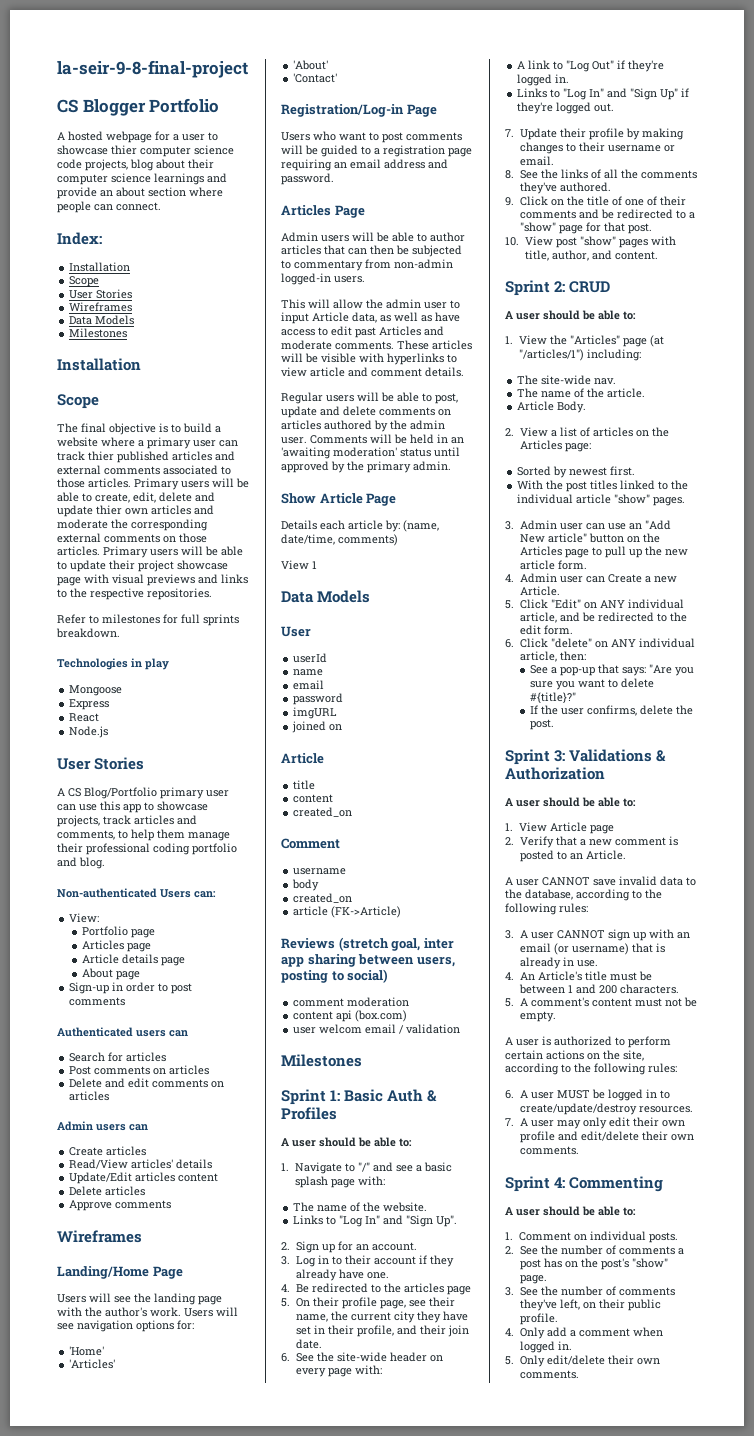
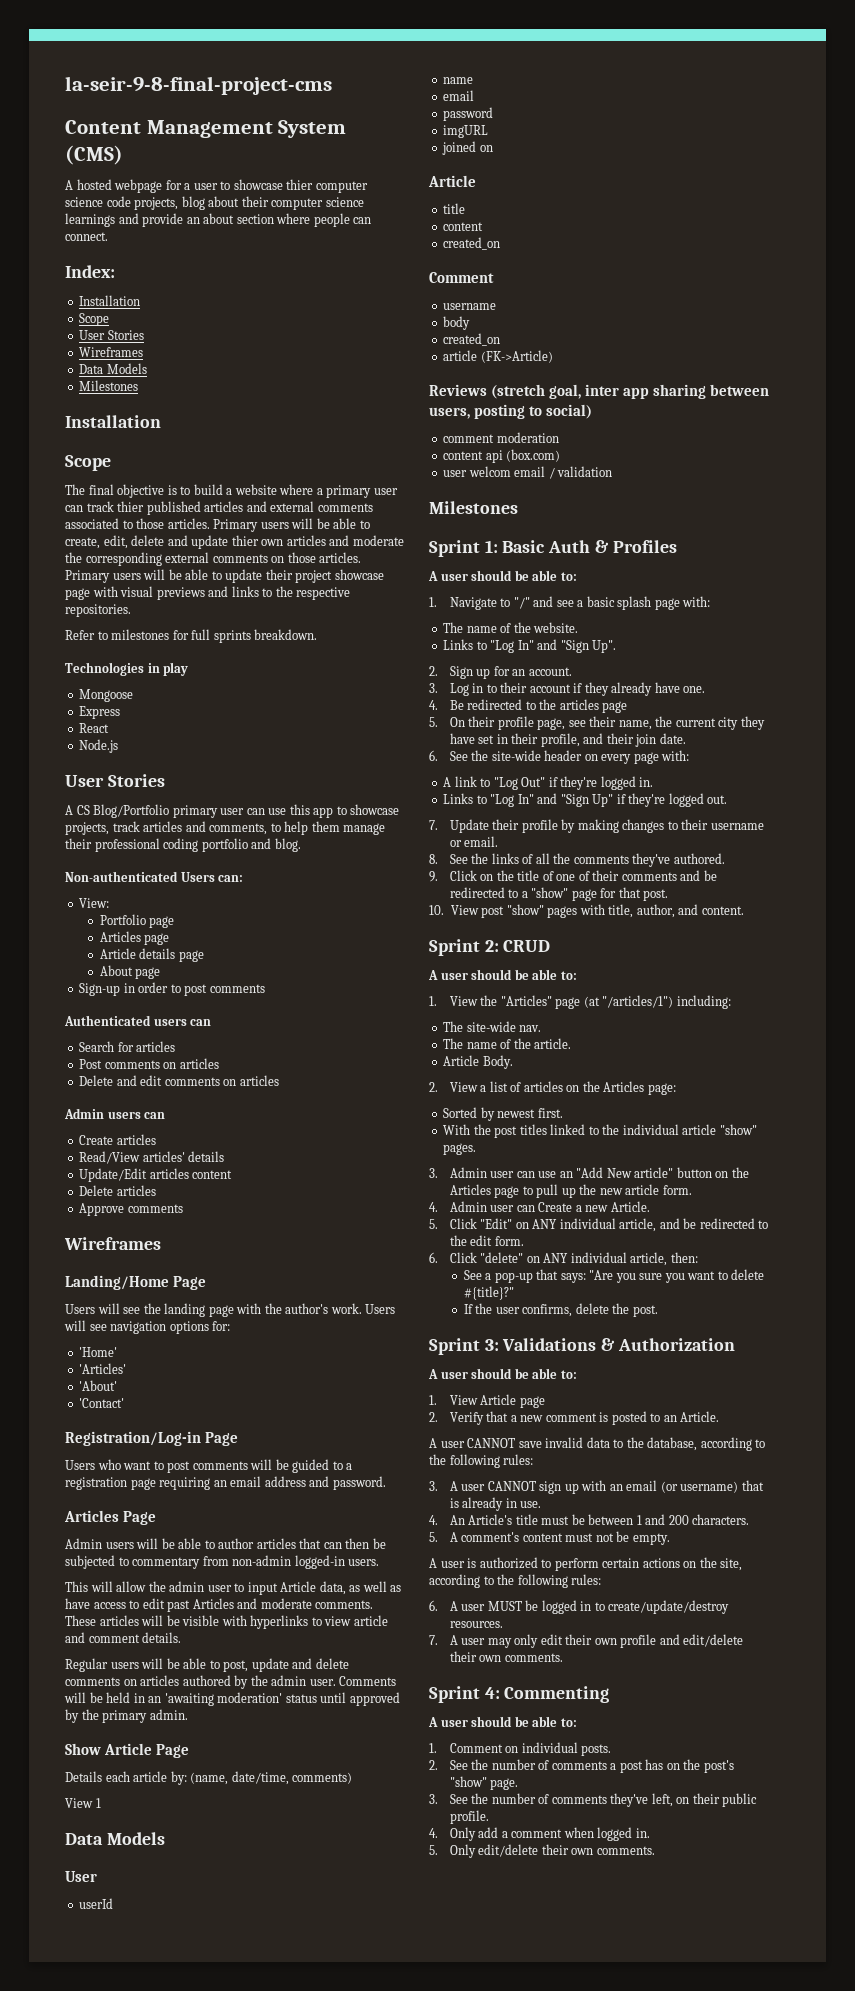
[57,60,248,78] [57,98,220,116] la-seir-9-8-final-project // CS Blogger Portfolio -> [65,76,332,95] [65,120,347,138] [65,145,123,165] la-seir-9-8-final-project-cms // Content Management System (CMS)

